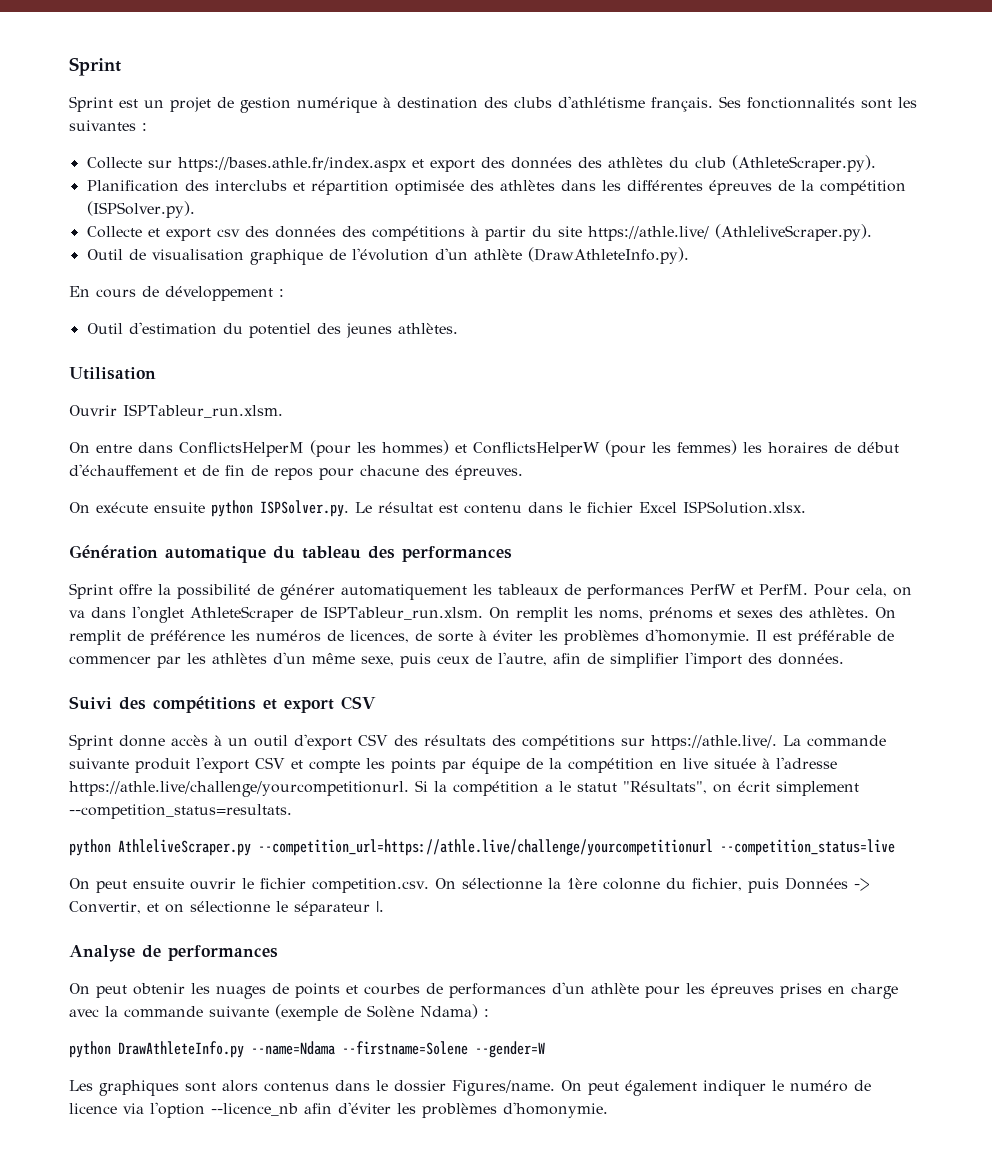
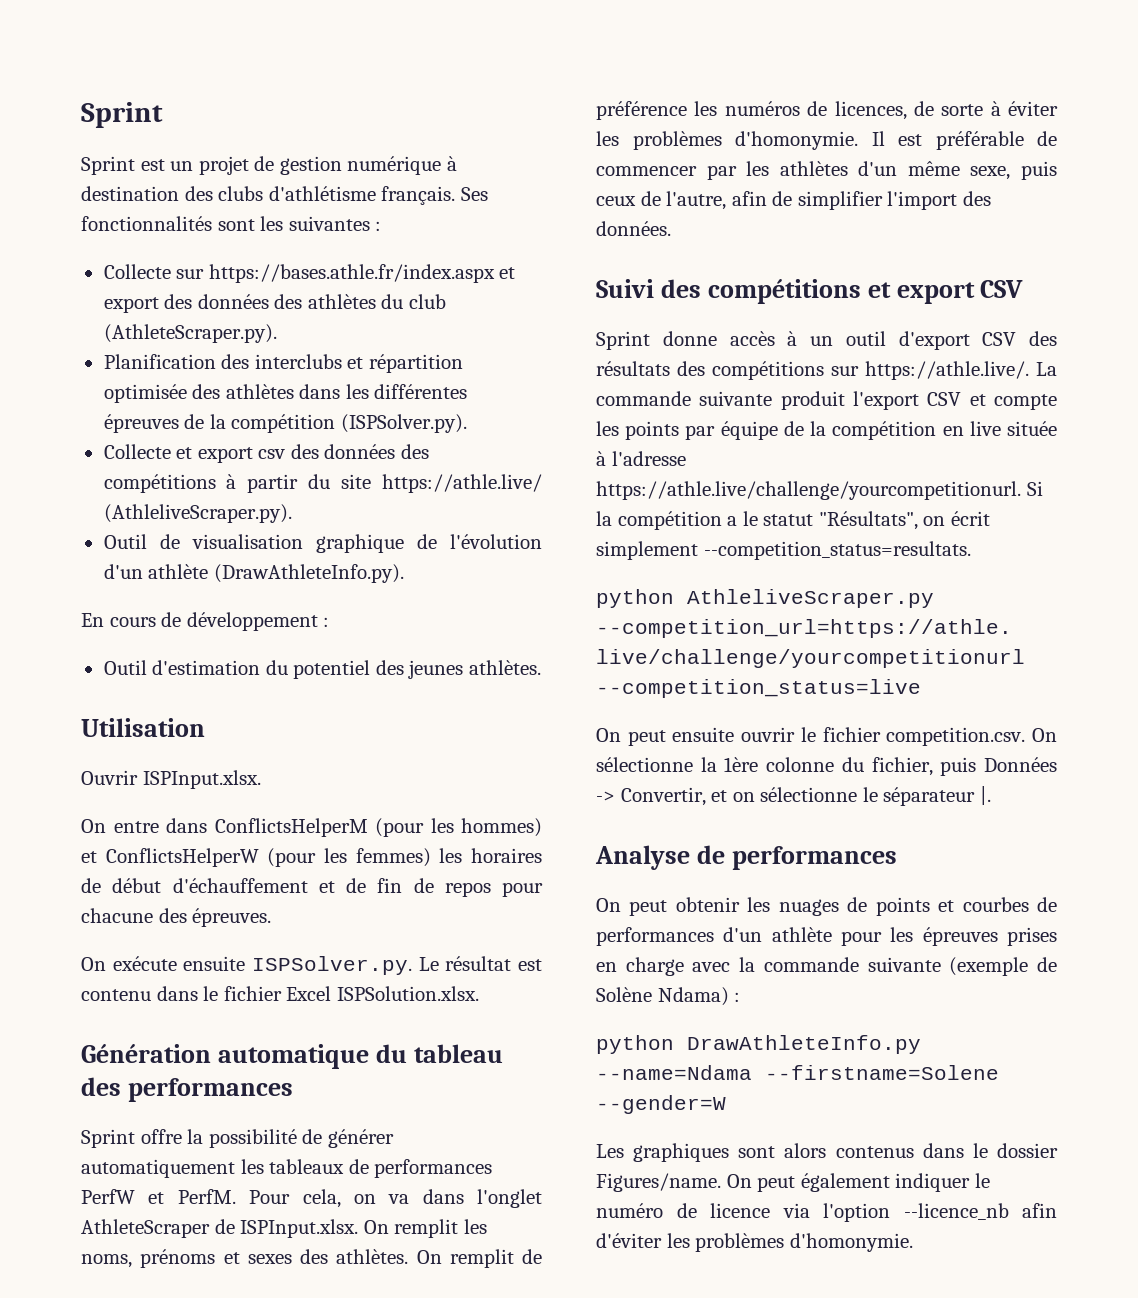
[123,404,283,418] ISPTableur_run.xlsm. -> [142,770,261,789] ISPInput.xlsx.
[211,500,253,517] python -> (246, 963) none
[323,606,483,620] ISPTableur_run.xlsm. -> [240,1219,359,1238] ISPInput.xlsx.

